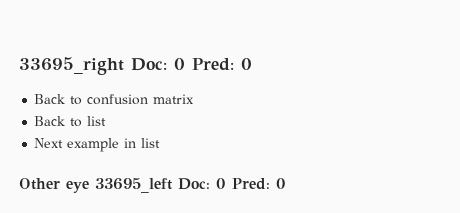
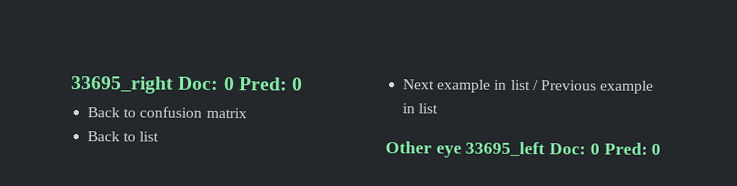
(161, 143) none -> [532,80,655,94] [402,103,439,114] / Previous example in list

